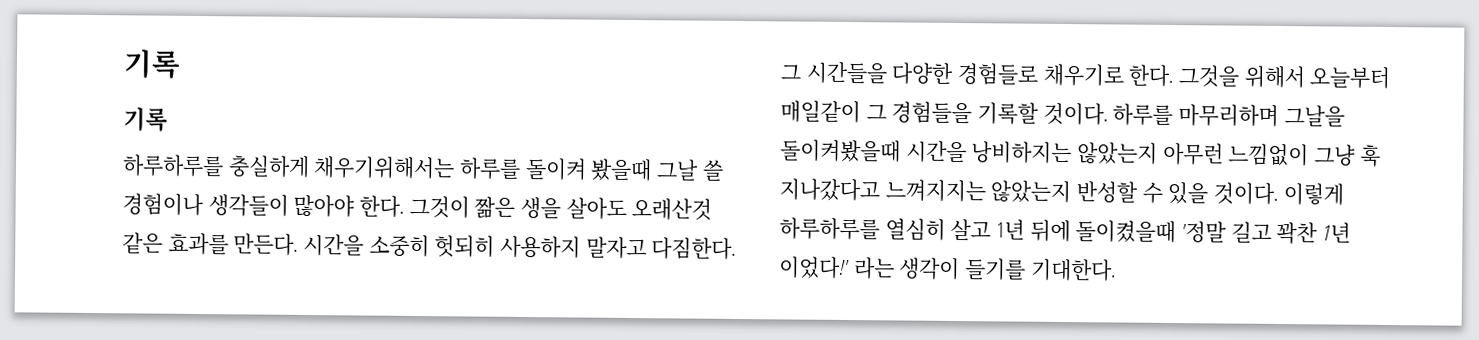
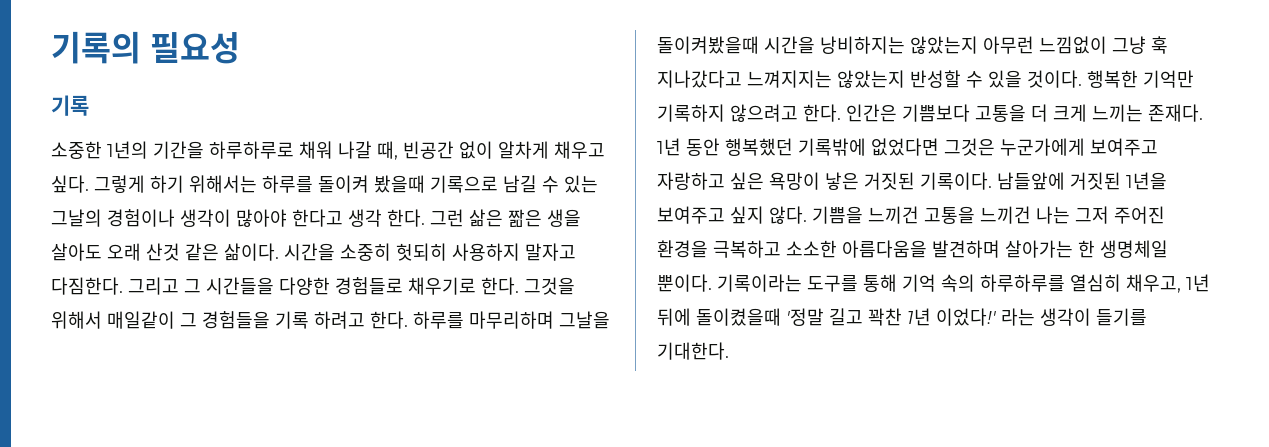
[123,49,181,79] [123,107,168,132] [122,154,724,182] [122,193,713,221] [122,232,299,256] 기록 // 기록 // 하루하루를 충실하게 채우기위해서는 하루를 돌이켜 봤을때 그날 쓸 경험이나 생각들이 많아야 한다. 그것이 짦은 생을 살아도 오래산것 같은 효과를 만든다. -> [51,31,240,64] [51,95,89,116] [51,141,605,160] [51,175,598,193] [51,209,581,227] [51,243,279,261] 기록의 필요성 // 기록 // 소중한 1년의 기간을 하루하루로 채워 나갈 때, 빈공간 없이 알차게 채우고 싶다. 그렇게 하기 위해서는 하루를 돌이켜 봤을때 기록으로 남길 수 있는 그날의 경험이나 생각이 많아야 한다고 생각 한다. 그런 삶은 짦은 생을 살아도 오래 산것 같은 삶이다.
(737, 248) none -> [128,277,179,295] 그리고
[1309,66,1391,90] 오늘부터 -> (102, 320) none
[977,102,1108,126] 기록할 것이다. -> [275,311,408,329] 기록 하려고 한다.
[1282,183,1344,206] 이렇게 -> [1087,70,1194,88] [657,104,1203,122] [657,138,1158,156] [657,172,1167,190] [657,206,1165,224] [657,240,1168,258] [657,274,975,292] 행복한 기억만 기록하지 않으려고 한다. 인간은 기쁨보다 고통을 더 크게 느끼는 존재다. 1년 동안 행복했던 기록밖에 없었다면 그것은 누군가에게 보여주고 자랑하고 싶은 욕망이 낳은 거짓된 기록이다. 남들앞에 거짓된 1년을 보여주고 싶지 않다. 기쁨을 느끼건 고통을 느끼건 나는 그저 주어진 환경을 극복하고 소소한 아름다움을 발견하며 살아가는 한 생명체일 뿐이다. 기록이라는 도구를 통해 기억 속의
[950,218,992,241] 살고 -> [1126,274,1181,293] 채우고,

